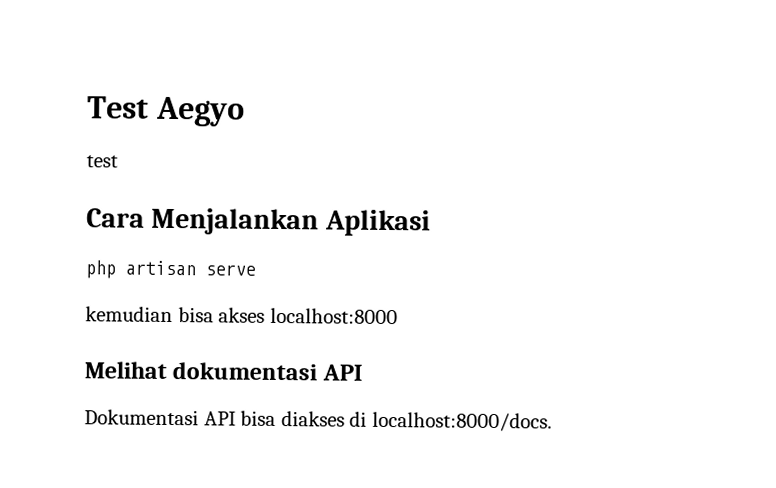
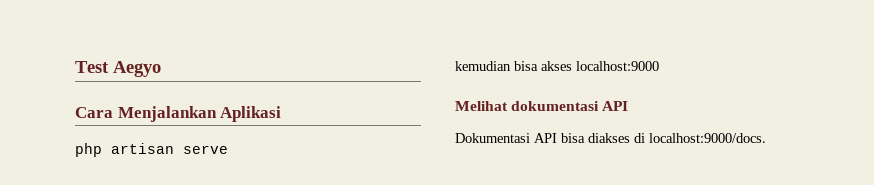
[86,155,118,168] // test -> (161, 69) none
[269,307,398,325] localhost:8000 -> [576,61,659,71] localhost:9000
[371,411,552,432] localhost:8000/docs. -> [649,133,766,143] localhost:9000/docs.

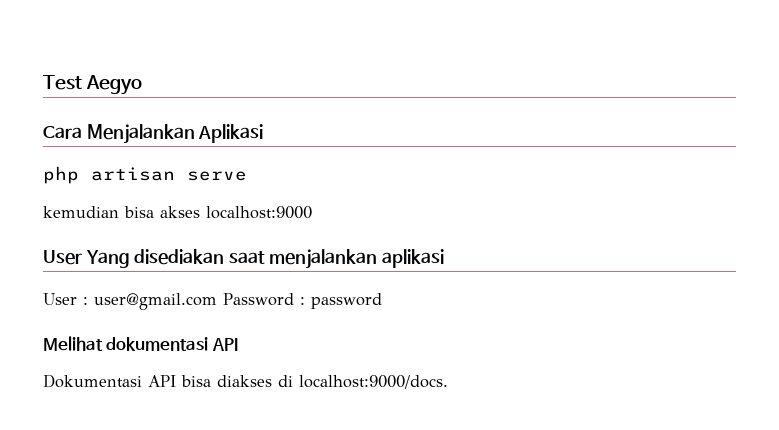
(659, 66) none -> [43,249,444,269] [43,293,382,310] // User Yang disediakan saat menjalankan aplikasi // User : user@gmail.com Password : password

